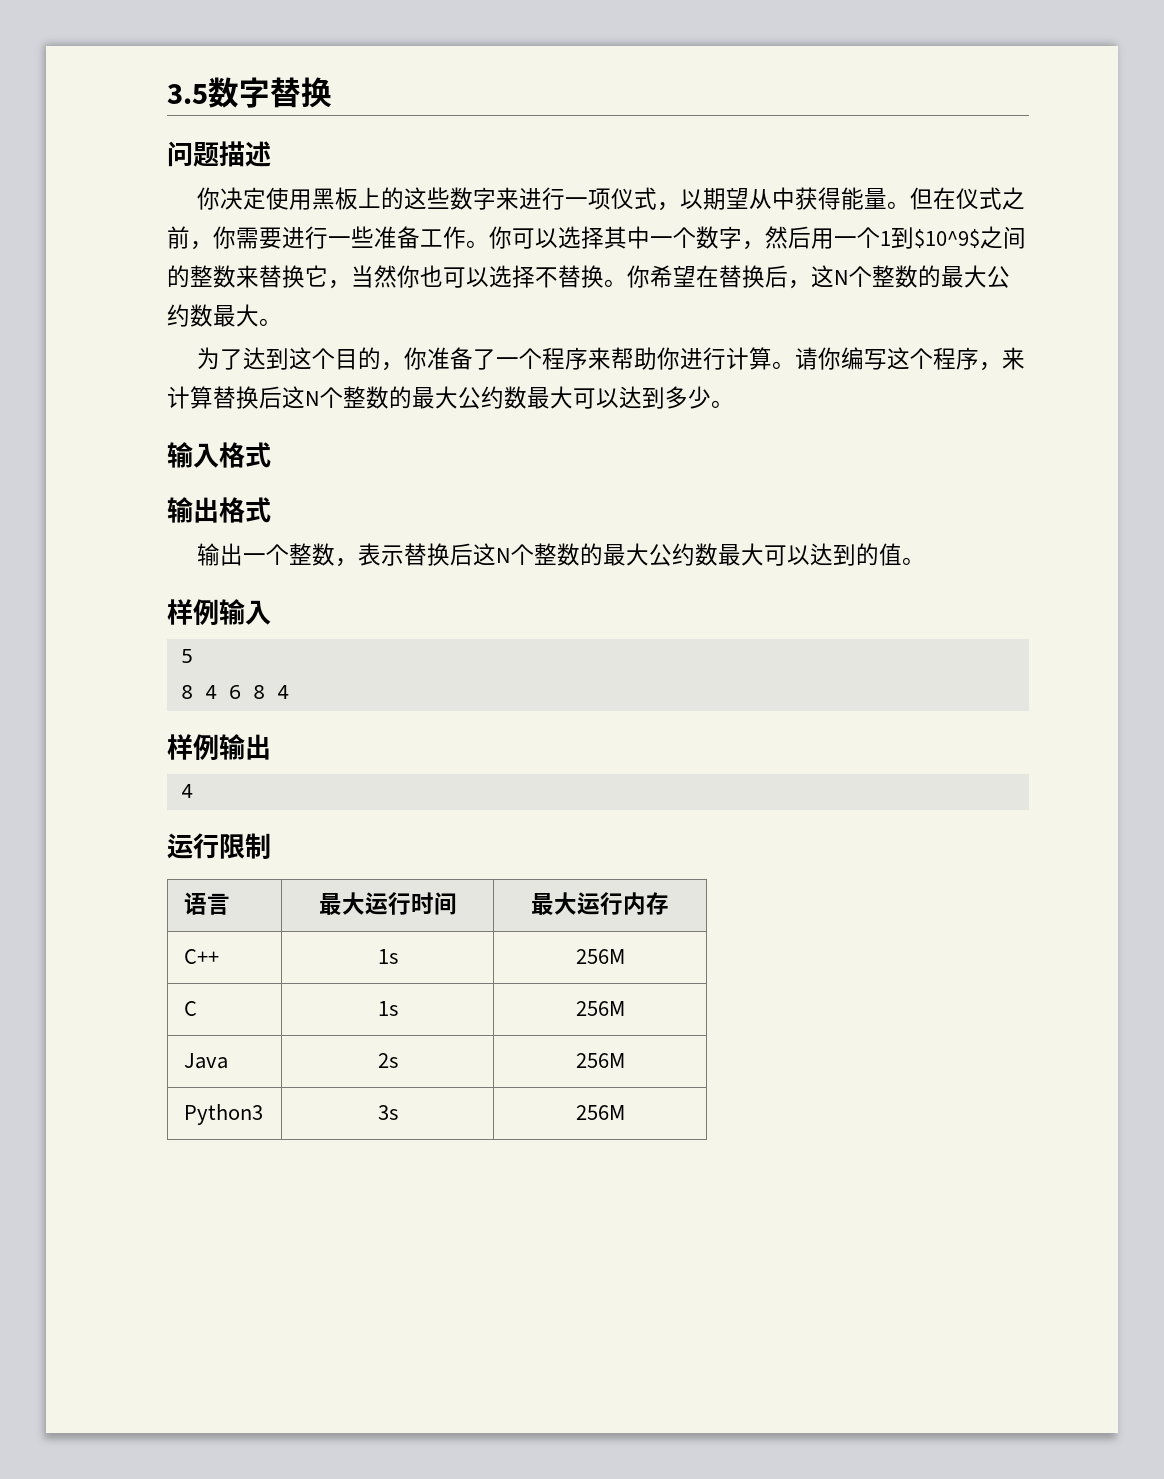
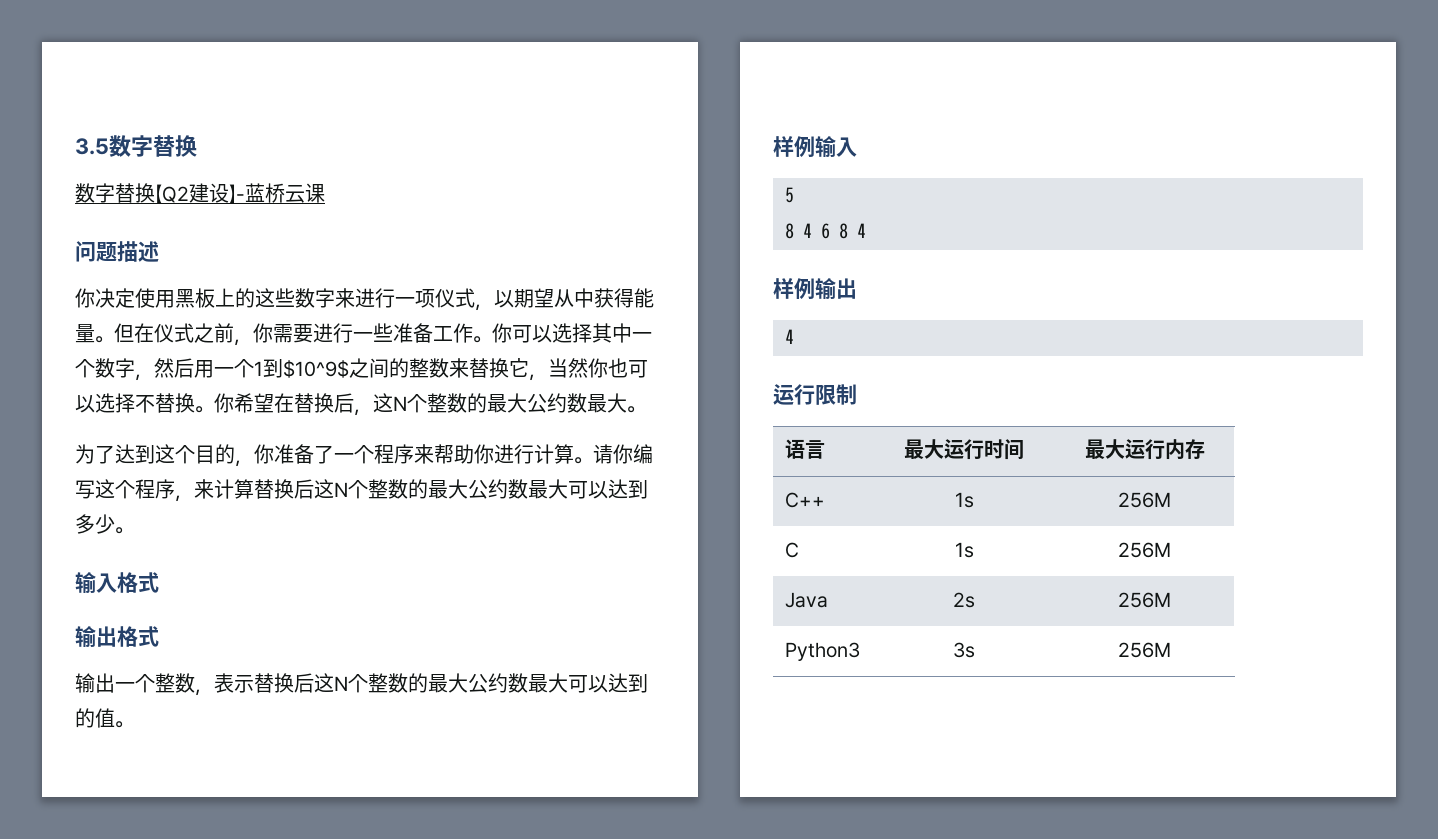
(332, 92) none -> [75,183,325,204] // 数字替换【Q2建设】-蓝桥云课

